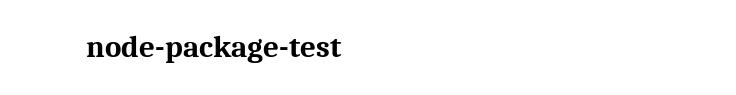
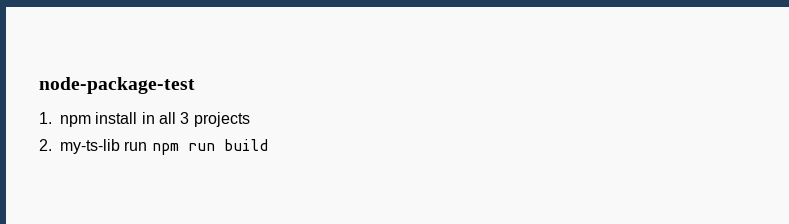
(342, 49) none -> [39,112,250,127] [39,139,268,155] // 1. npm install in all 3 projects // 2. my-ts-lib run npm run build

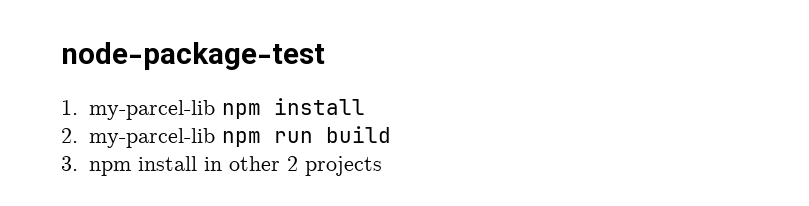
(52, 118) none -> [88,98,365,120] [61,126,391,148] [61,156,78,171] my-parcel-lib npm install // 2. my-parcel-lib npm run build // 3.
[158,112,190,124] all 3 -> [228,156,298,171] other 2
[39,139,268,155] // 2. my-ts-lib run npm run build -> (382, 166) none

